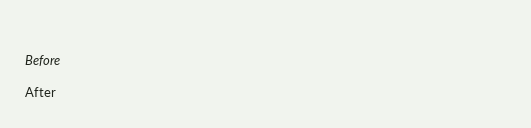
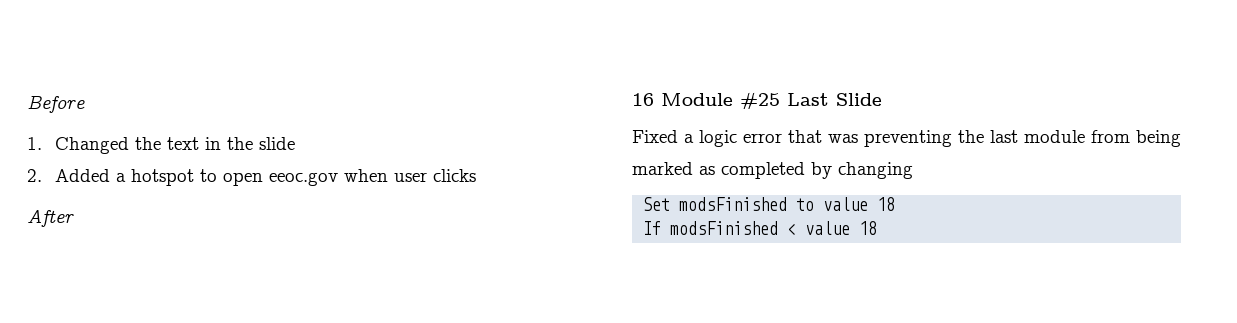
[25,87,56,97] After -> [27,137,296,154] [27,169,477,186] [27,210,74,227] [632,92,882,109] [632,130,1181,147] [632,162,913,179] [643,197,896,211] [643,221,878,235] 1. Changed the text in the slide // 2. Added a hotspot to open eeoc.gov when user clicks // After // 16 Module #25 Last Slide // Fixed a logic error that was preventing the last module from being marked as completed by changing // Set modsFinished to value 18 // If modsFinished < value 18

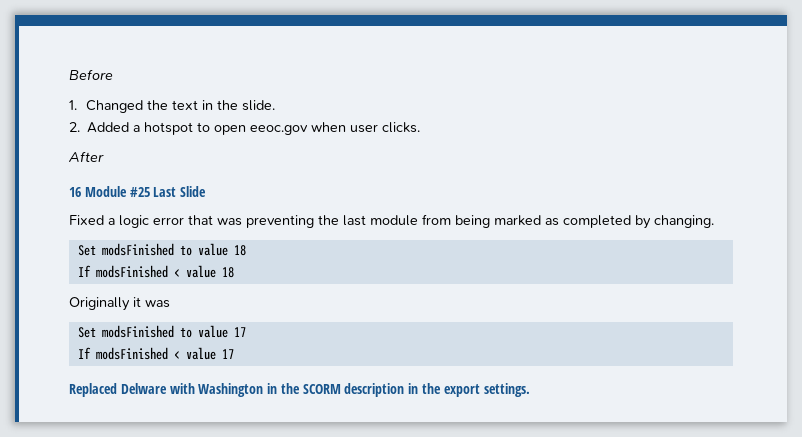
[259,137,296,150] slide -> [241,100,275,111] slide.
[433,169,477,182] clicks -> [382,122,421,133] clicks.
[838,162,913,179] changing -> [654,215,714,228] changing.
(878, 228) none -> [69,297,170,311] [77,325,246,338] [77,347,234,360] [69,383,530,397] // Originally it was // Set modsFinished to value 17 // If modsFinished < value 17 // Replaced Delware with Washington in the SCORM description in the export settings.

